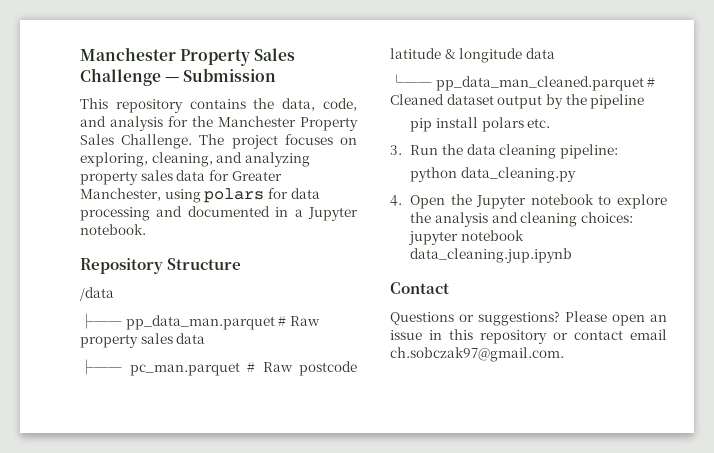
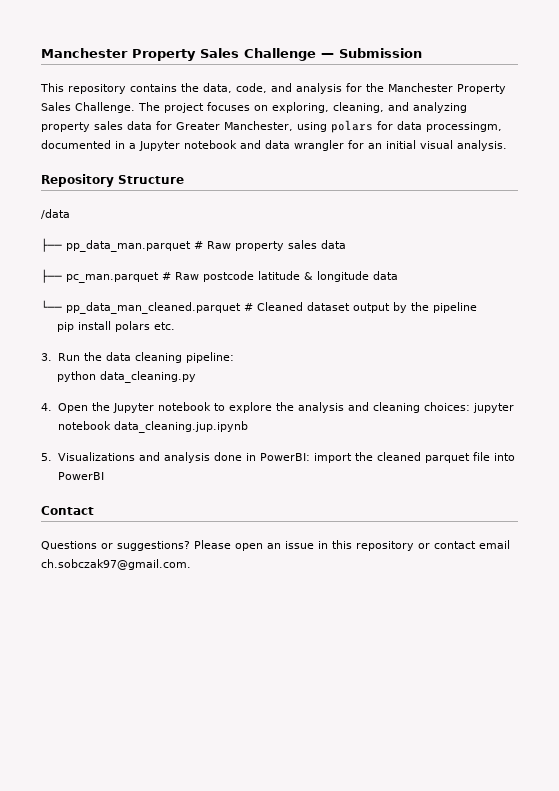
[80,206,183,221] processing and -> [426,122,502,132] processingm,
[80,224,146,235] notebook. -> [184,140,507,151] notebook and data wrangler for an initial visual analysis.
(573, 255) none -> [41,452,515,463] [57,472,104,480] // 5. Visualizations and analysis done in PowerBI: import the cleaned parquet file into PowerBI

